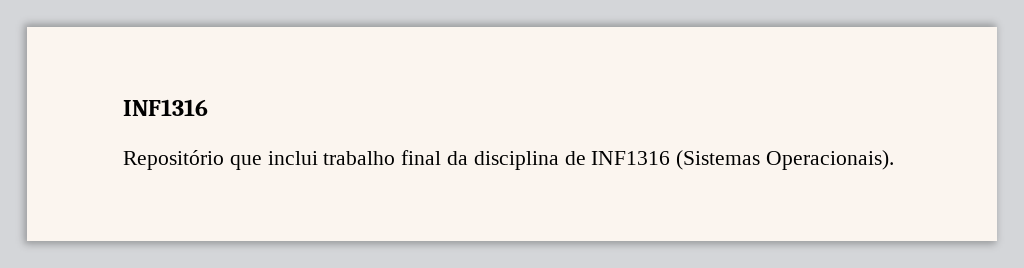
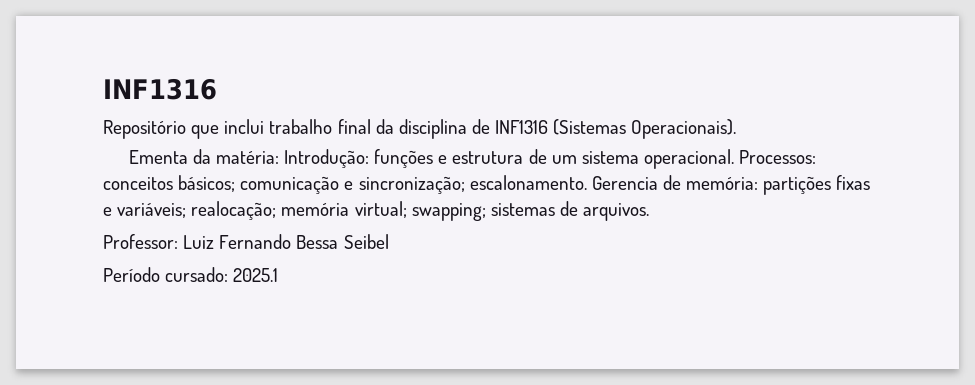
(895, 160) none -> [128,149,817,169] [103,175,871,195] [103,201,650,221] [103,234,389,249] [103,267,279,282] // Ementa da matéria: Introdução: funções e estrutura de um sistema operacional. Processos: conceitos básicos; comunicação e sincronização; escalonamento. Gerencia de memória: partições fixas e variáveis; realocação; memória virtual; swapping; sistemas de arquivos. // Professor: Luiz Fernando Bessa Seibel // Período cursado: 2025.1

